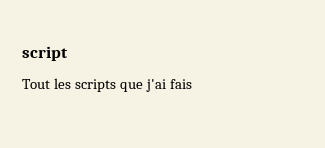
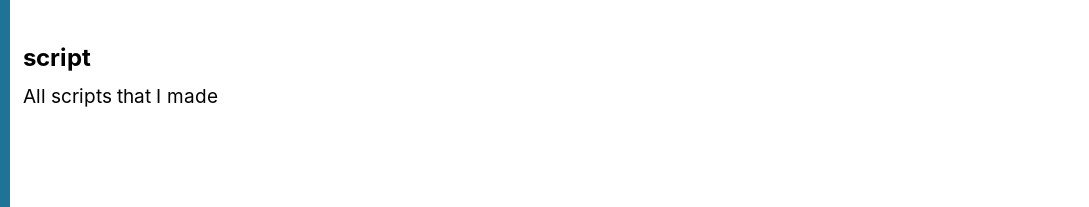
[22,78,192,92] Tout les scripts que j'ai fais -> [23,88,218,107] All scripts that I made

